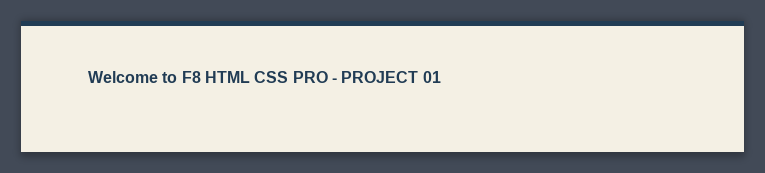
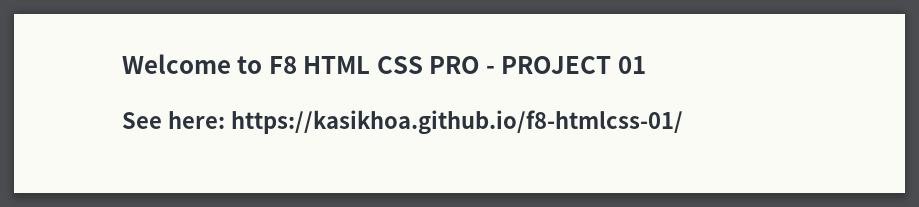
(441, 77) none -> [122,110,683,135] // See here: https://kasikhoa.github.io/f8-htmlcss-01/

